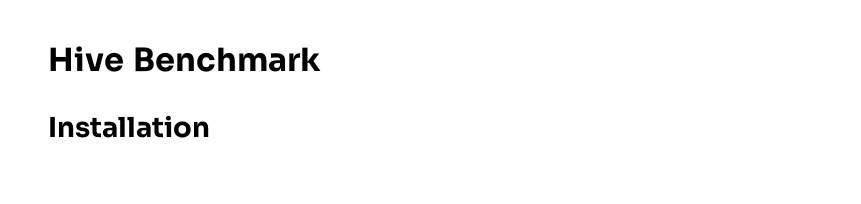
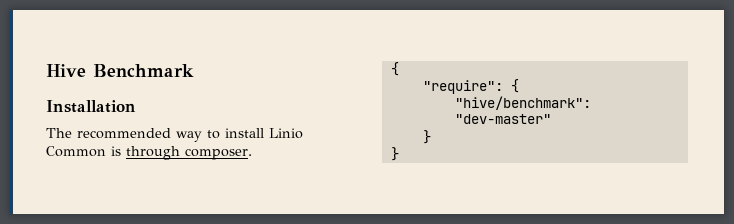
(210, 126) none -> [46,128,303,142] [46,146,252,160] [390,62,399,76] [422,79,519,94] [454,96,591,110] [454,114,551,124] [422,130,431,144] [390,147,399,161] // The recommended way to install Linio Common is through composer. // { // "require": { // "hive/benchmark": "dev-master" // } // }

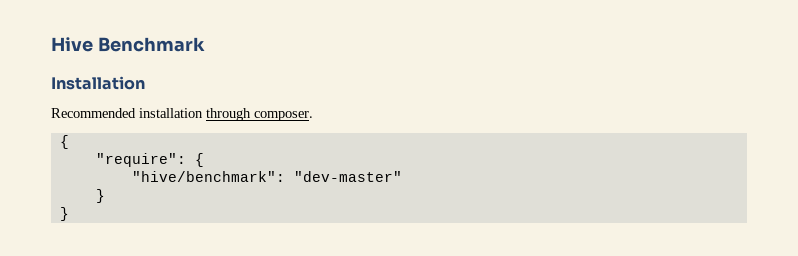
[46,128,303,142] [46,146,121,157] The recommended way to install Linio Common is -> [51,108,203,118] Recommended installation

